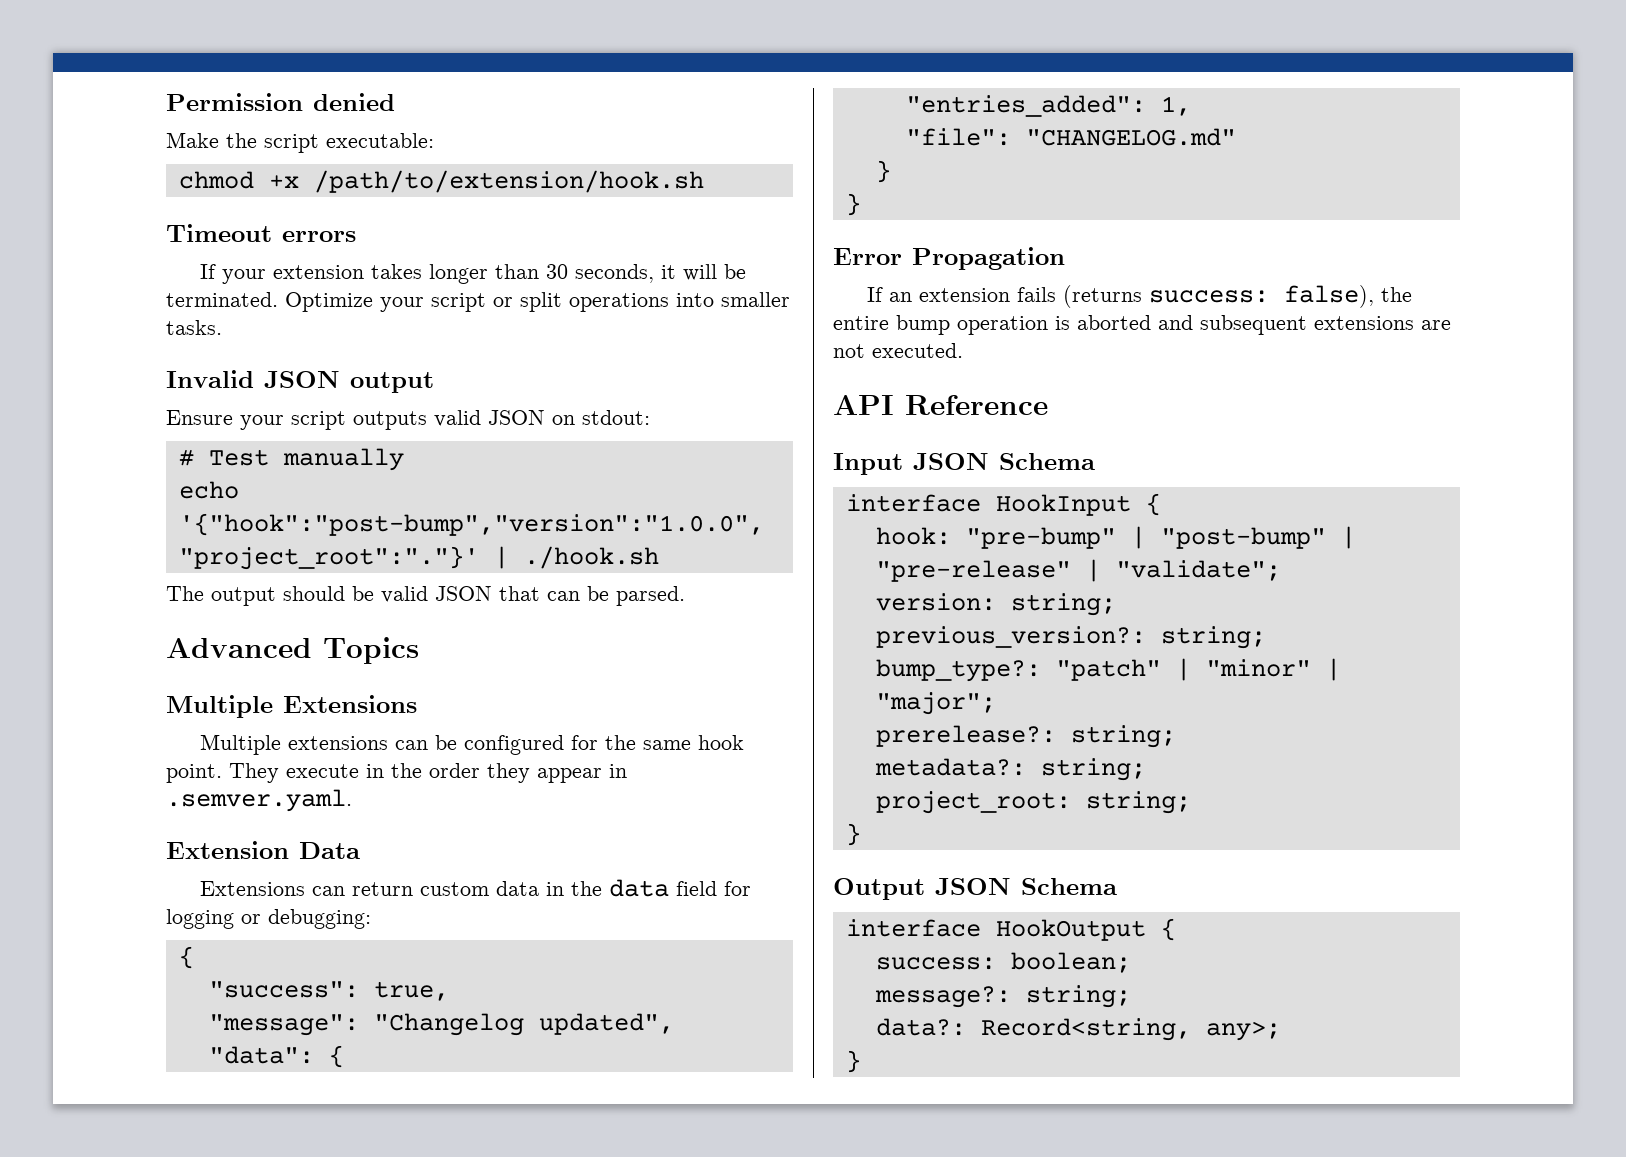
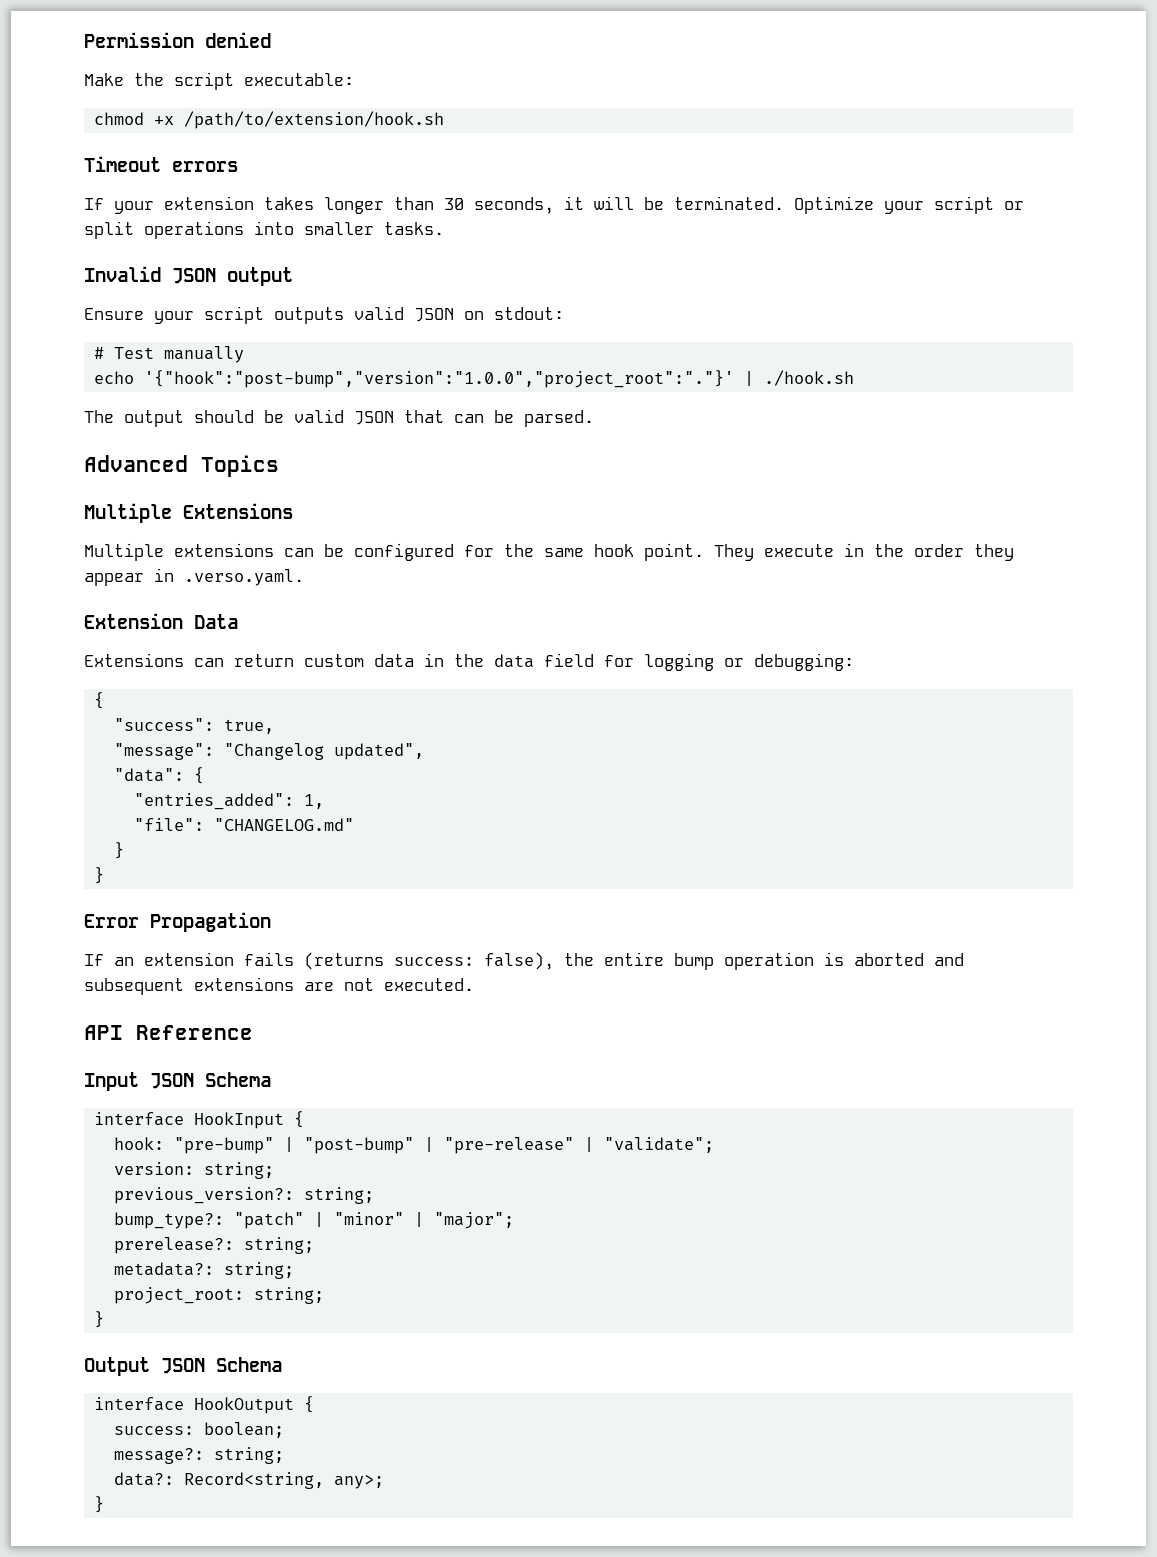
[166,789,352,812] .semver.yaml. -> [184,569,304,586] .verso.yaml.

